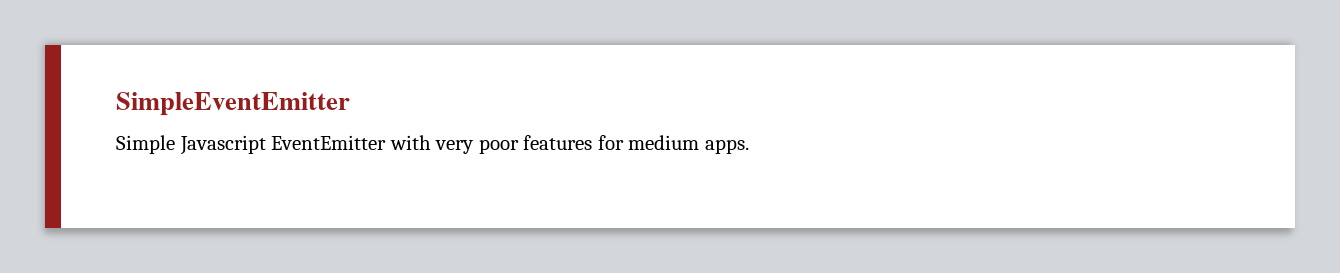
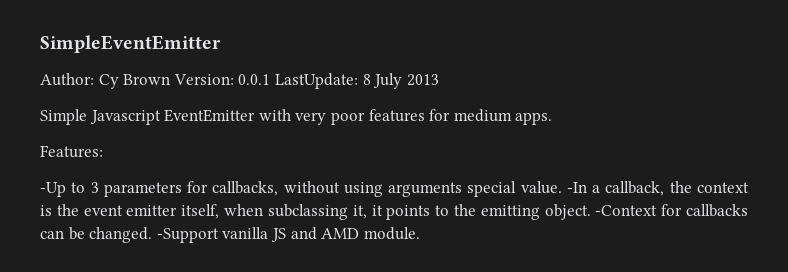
(350, 104) none -> [40,73,439,89] // Author: Cy Brown Version: 0.0.1 LastUpdate: 8 July 2013
(749, 146) none -> [40,145,103,158] [40,181,749,197] [40,204,748,220] [40,227,420,243] // Features: // -Up to 3 parameters for callbacks, without using arguments special value. -In a callback, the context is the event emitter itself, when subclassing it, it points to the emitting object. -Context for callbacks can be changed. -Support vanilla JS and AMD module.

